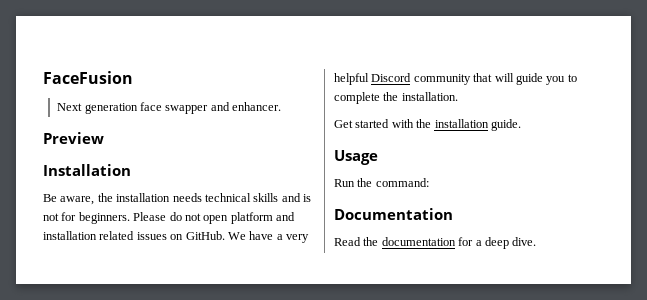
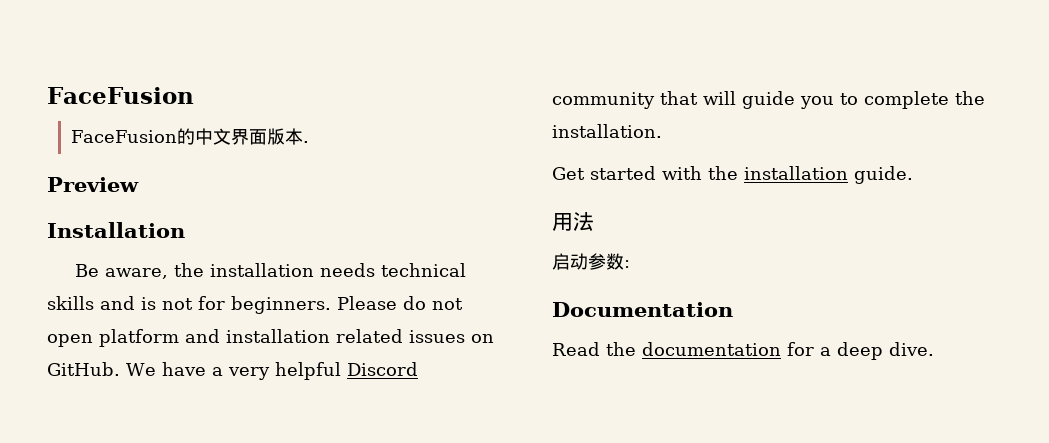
[57,102,282,114] Next generation face swapper and enhancer. -> [70,128,309,145] FaceFusion的中文界面版本.
[334,150,378,165] [334,178,429,187] Usage // Run the command: -> [552,212,594,231] [552,253,630,270] 用法 // 启动参数:

